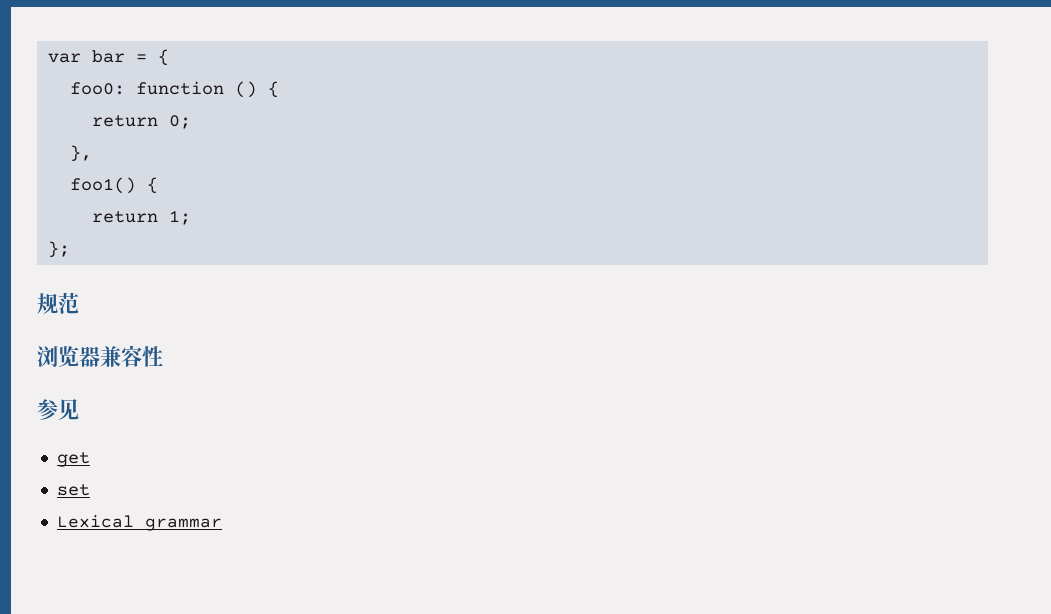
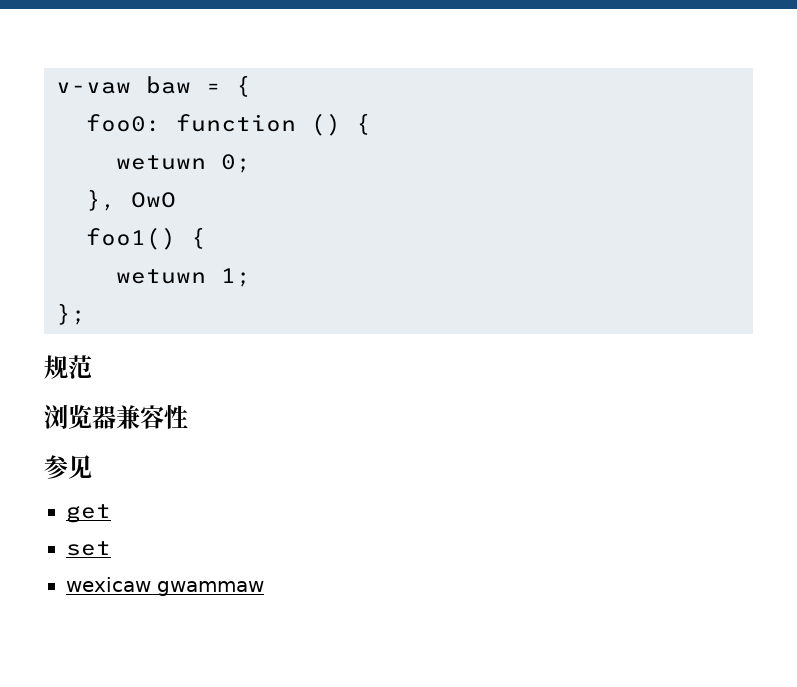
[47,50,125,63] var bar -> [56,76,191,94] v-vaw baw
[91,115,158,127] return -> [116,155,206,170] wetuwn
(92, 153) none -> [131,192,176,208] OwO
[91,211,158,223] return -> [116,269,206,284] wetuwn
[56,515,222,531] Lexical grammar -> [66,577,264,596] wexicaw gwammaw

